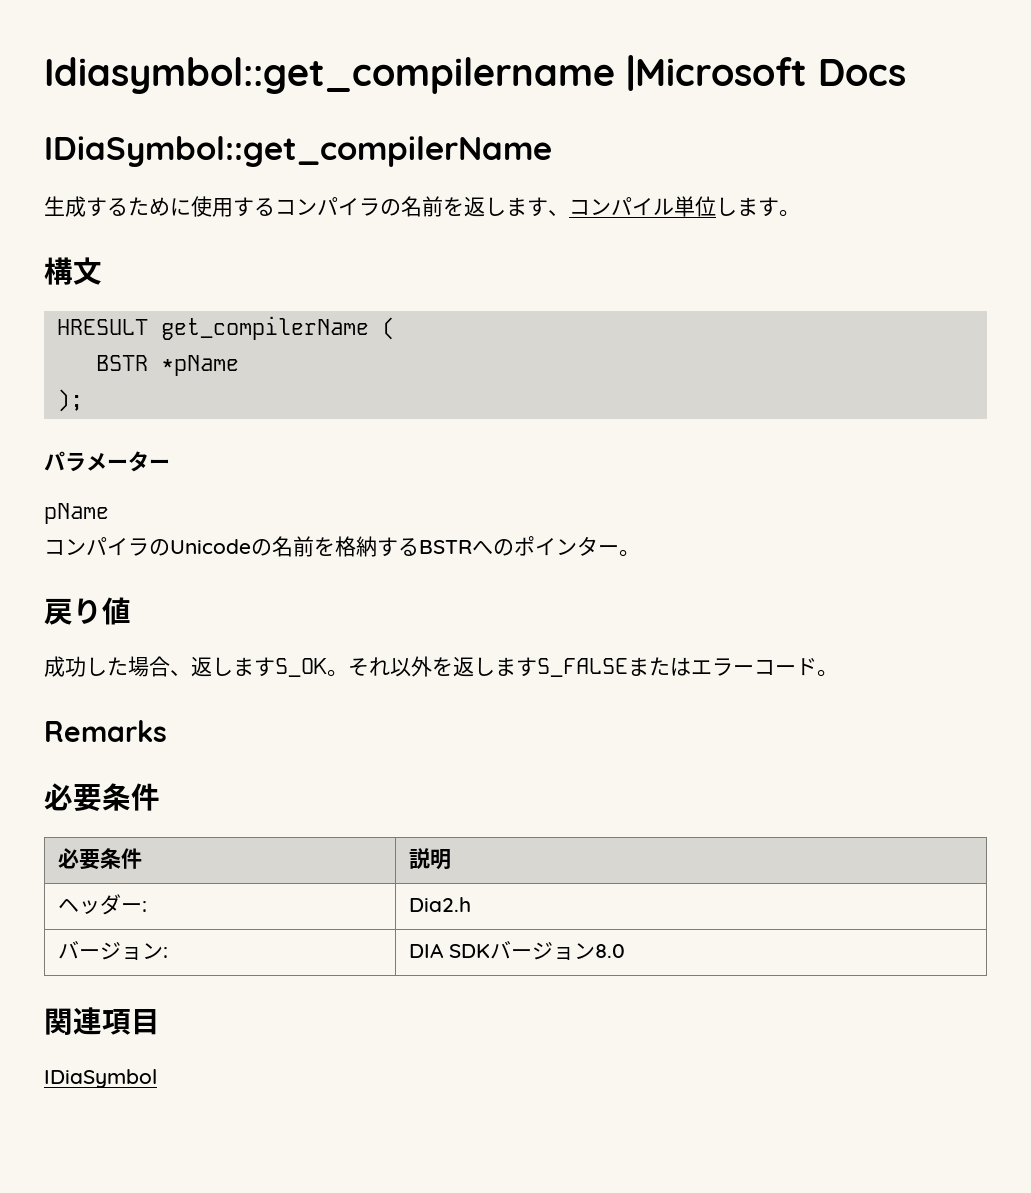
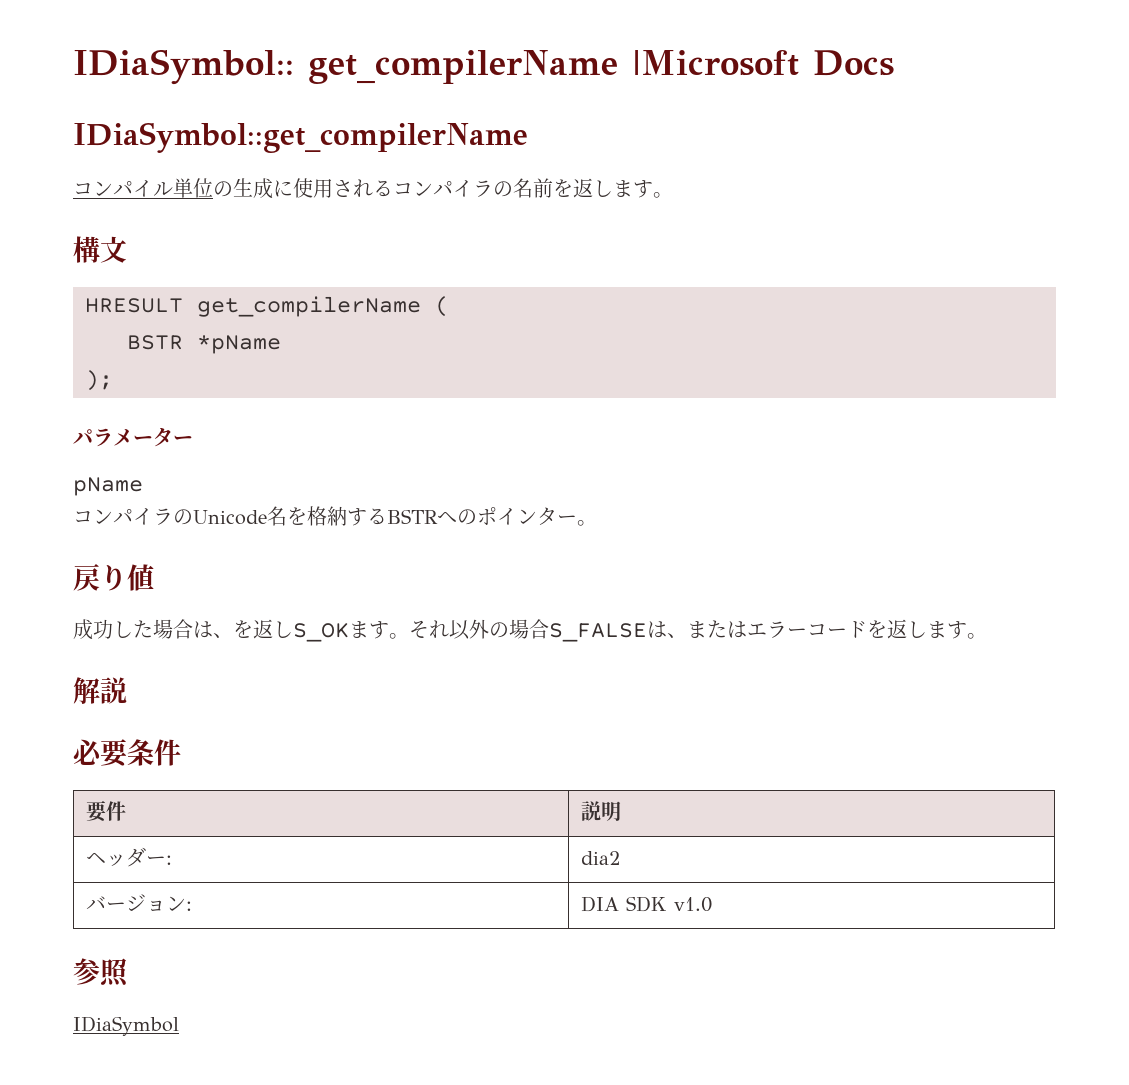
[44,57,615,94] Idiasymbol::get_compilername -> [73,49,618,85] IDiaSymbol:: get_compilerName
[44,196,254,217] 生成するために使用す -> [73,178,373,199] コンパイル単位の生成に使用され
[548,196,779,217] 、コンパイル単位します -> (653, 189) none
[251,536,314,557] の名前 -> [267,506,287,526] 名
[170,656,628,677] 、返しますS_OK。それ以外を返しますS_FALSE -> [193,619,687,642] は、を返しS_OKます。それ以外の場合S_FALSEは、
[817,669,838,677] [44,720,167,742] 。 // Remarks -> [867,619,987,639] [73,677,127,704] を返します。 // 解説
[58,848,122,870] 必要条 -> [85,801,107,822] 要
[409,897,472,912] Dia2.h -> [580,851,620,865] dia2
[490,941,626,960] [44,1007,160,1035] バージョン8.0 // 関連項目 -> [673,897,712,912] [73,958,129,987] v1.0 // 参照

